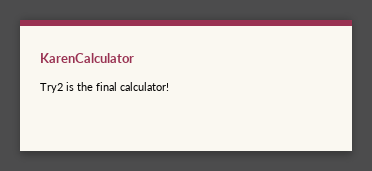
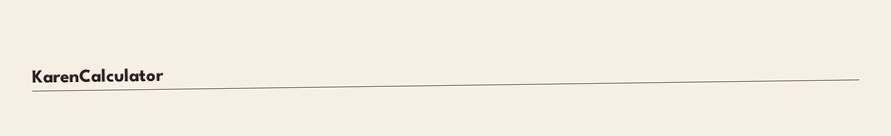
[40,82,169,93] // Try2 is the final calculator! -> (165, 75) none

